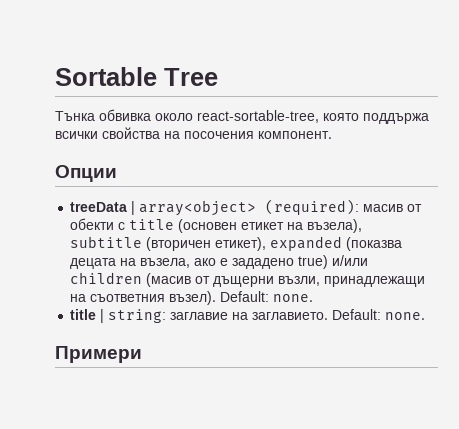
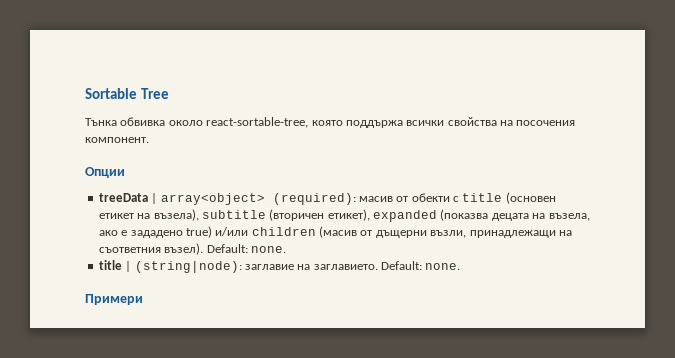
[108,309,167,323] string: -> [134,261,242,273] (string|node):

